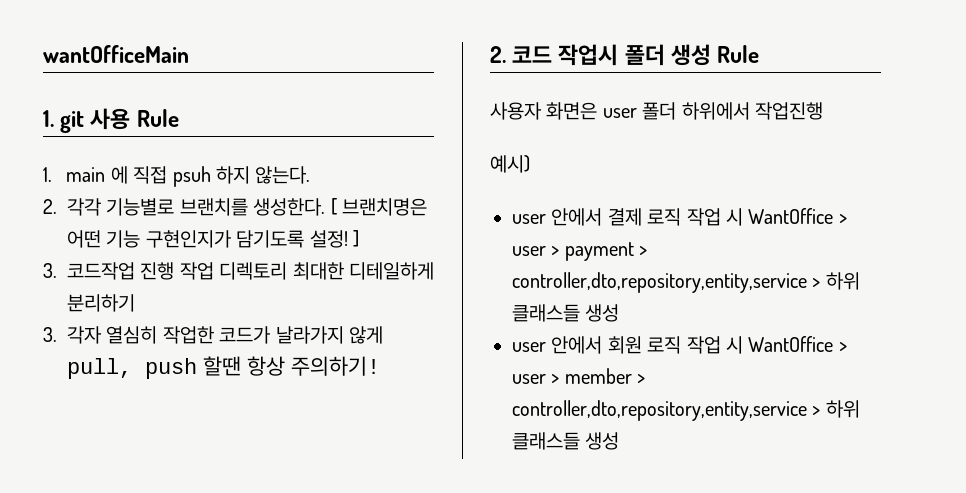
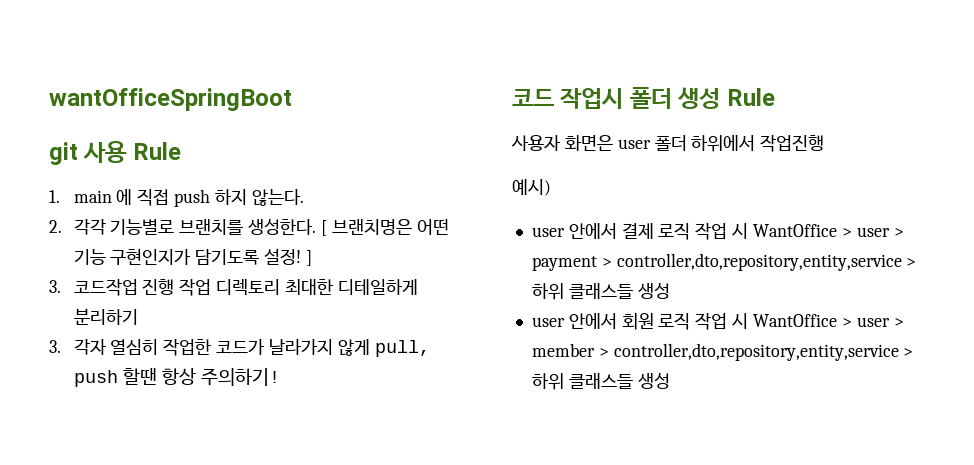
[43,45,189,63] [43,110,54,127] wantOfficeMain // 1. -> [49,88,292,111] wantOfficeSpringBoot //
[172,166,211,187] psuh -> [174,189,211,207] push
[490,46,506,63] 2. -> (280, 377) none

